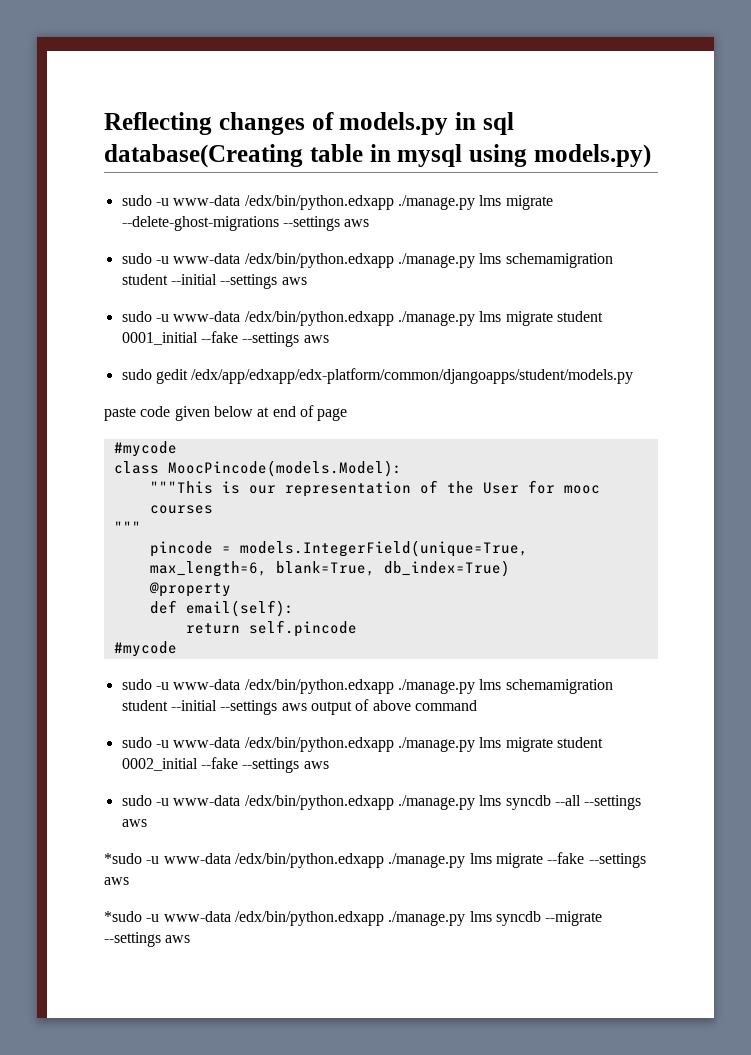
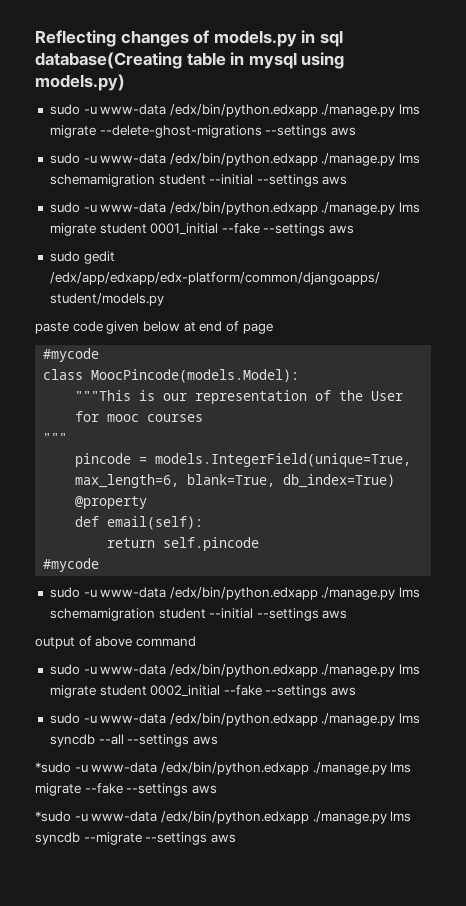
(307, 707) none -> (348, 614) //

